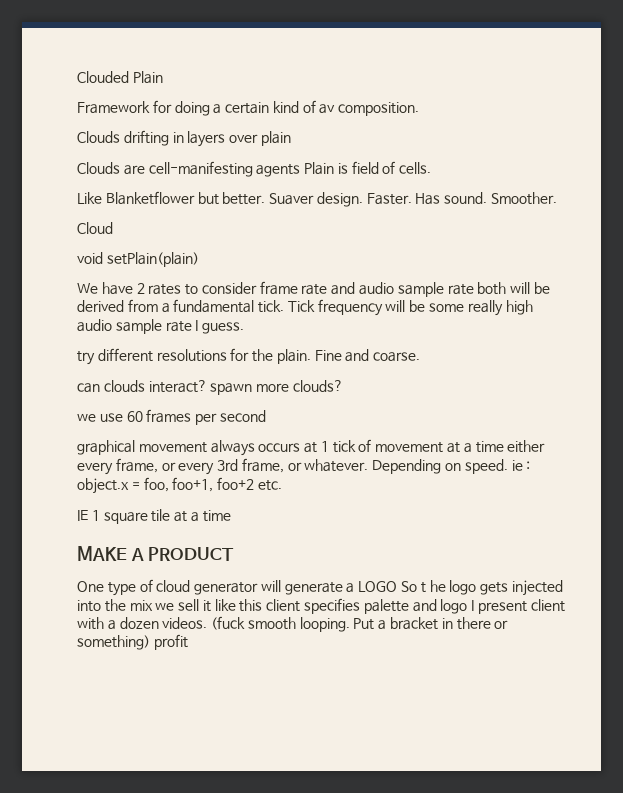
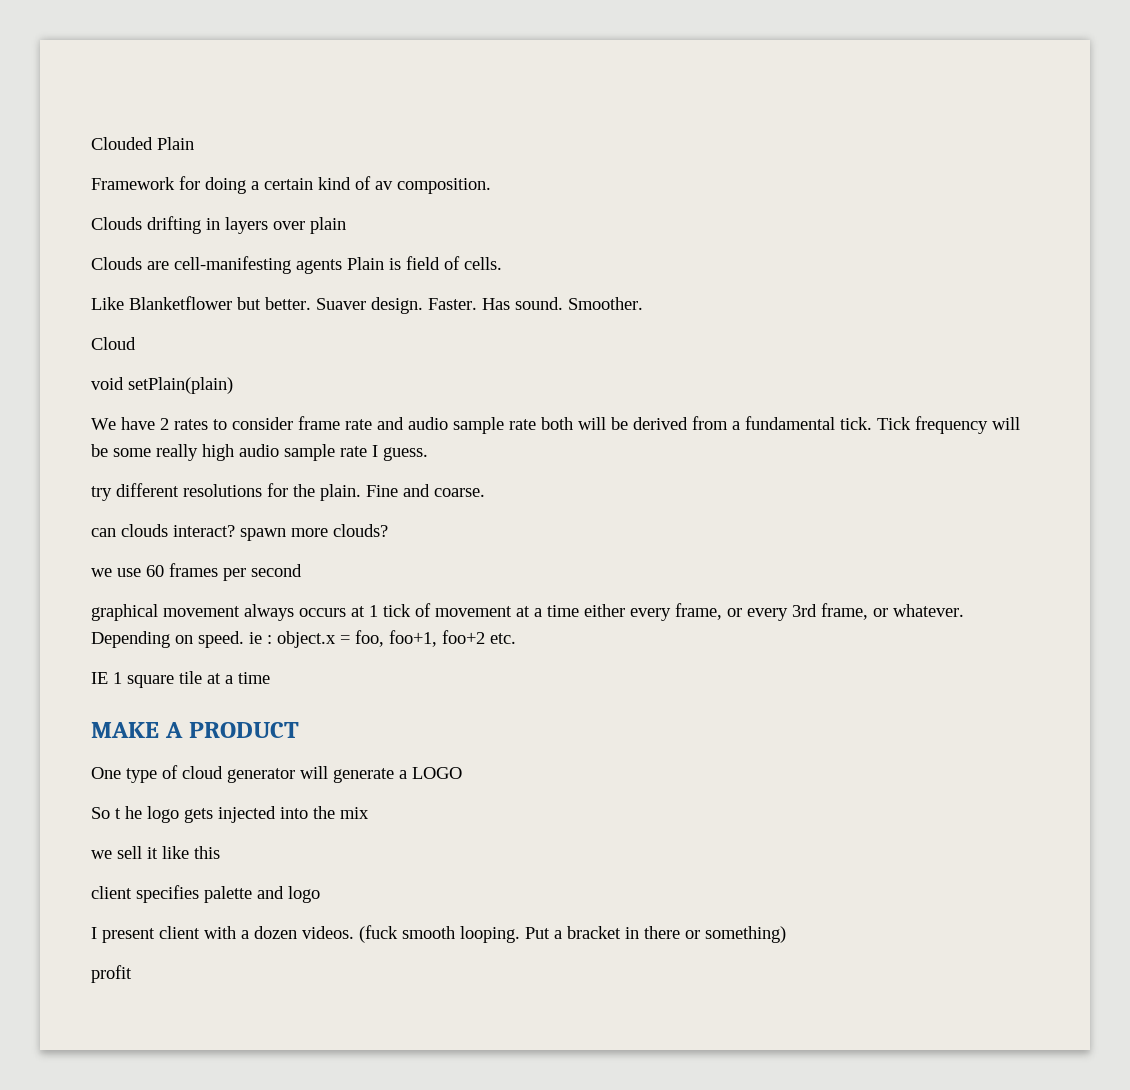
(398, 586) none -> (462, 773) //
(153, 605) none -> (369, 813) //
(263, 605) none -> (220, 852) //
(468, 606) none -> (320, 894) //
(150, 642) none -> (786, 934) //

